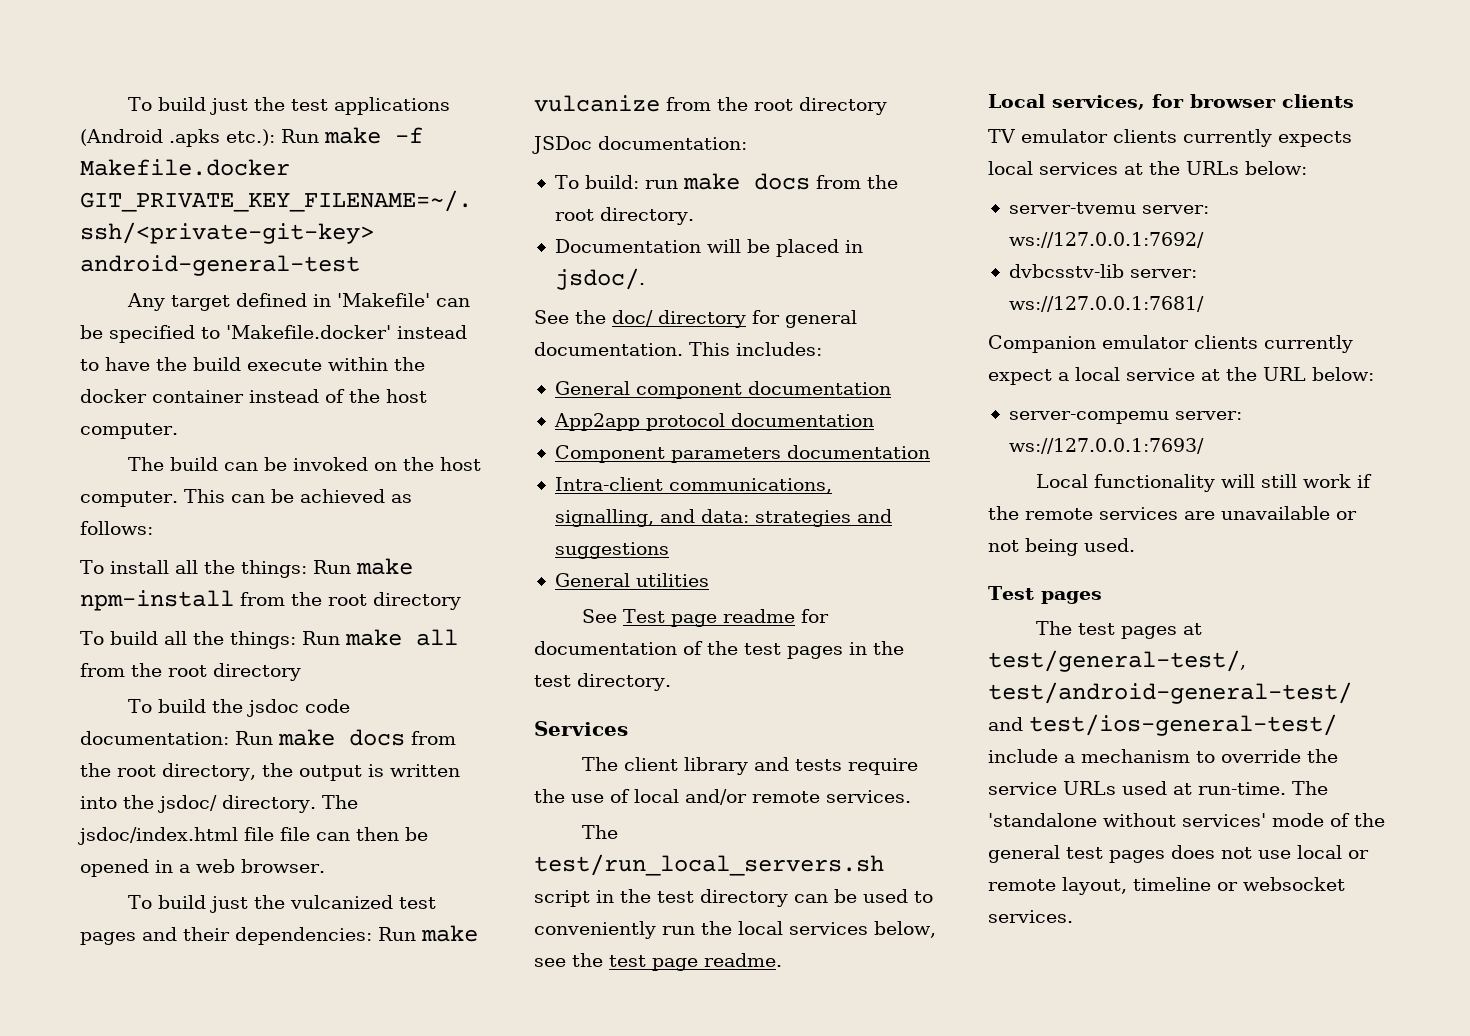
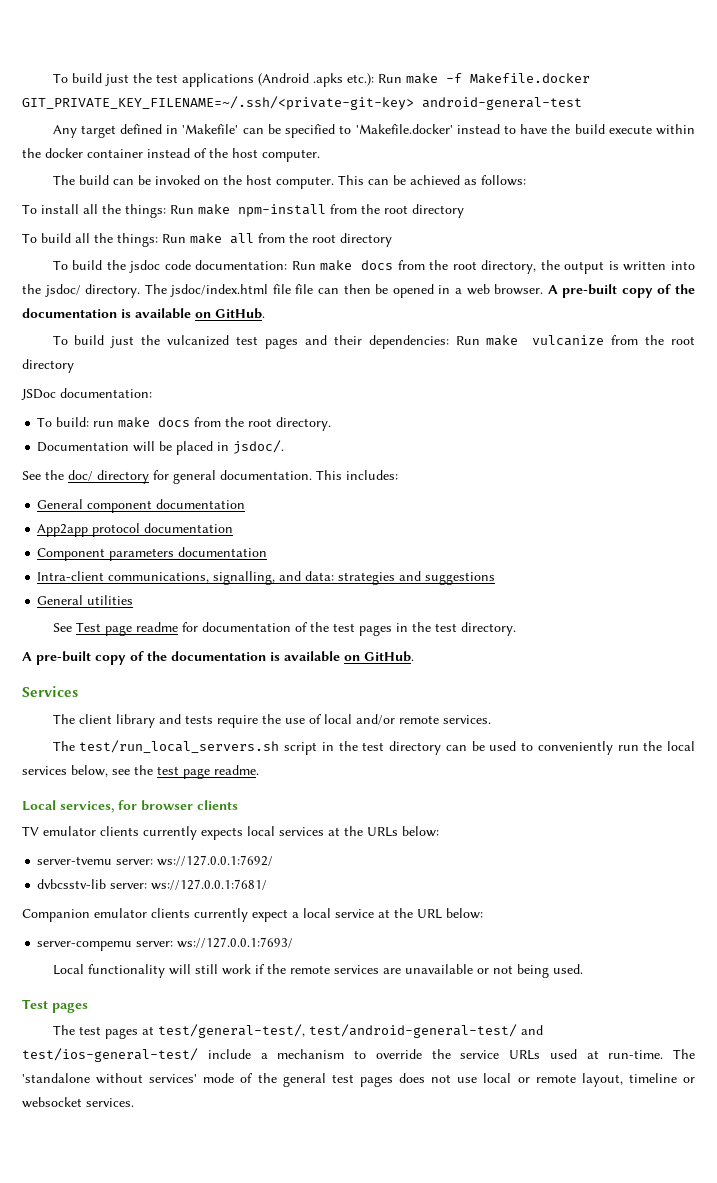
(325, 866) none -> [547,284,695,298] [22,308,265,319] A pre-built copy of the documentation is available on GitHub.
(671, 682) none -> [22,651,414,665] // A pre-built copy of the documentation is available on GitHub.

